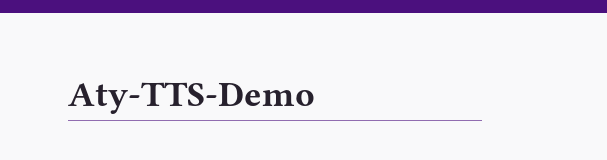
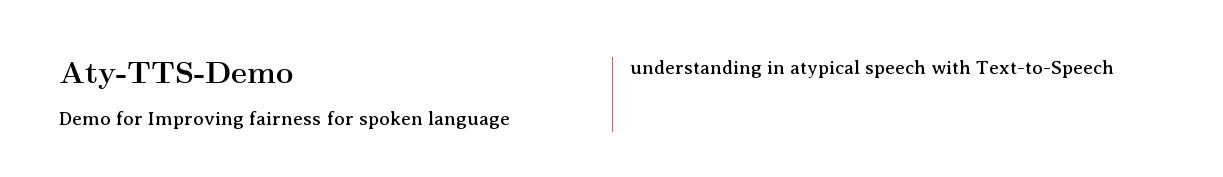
(315, 98) none -> [59,111,510,129] [630,60,1114,78] // Demo for Improving fairness for spoken language understanding in atypical speech with Text-to-Speech

